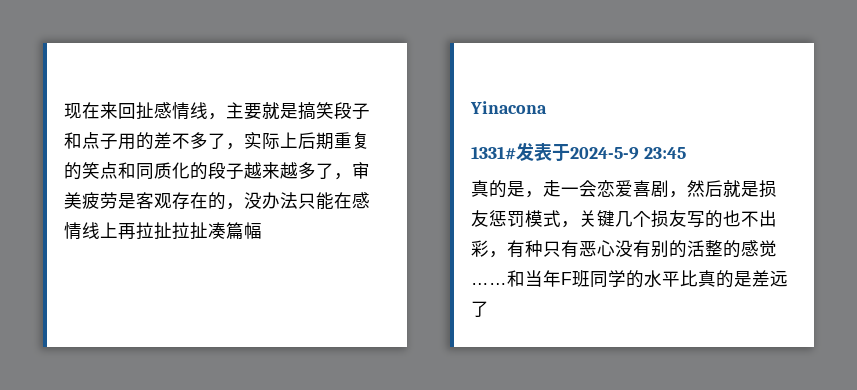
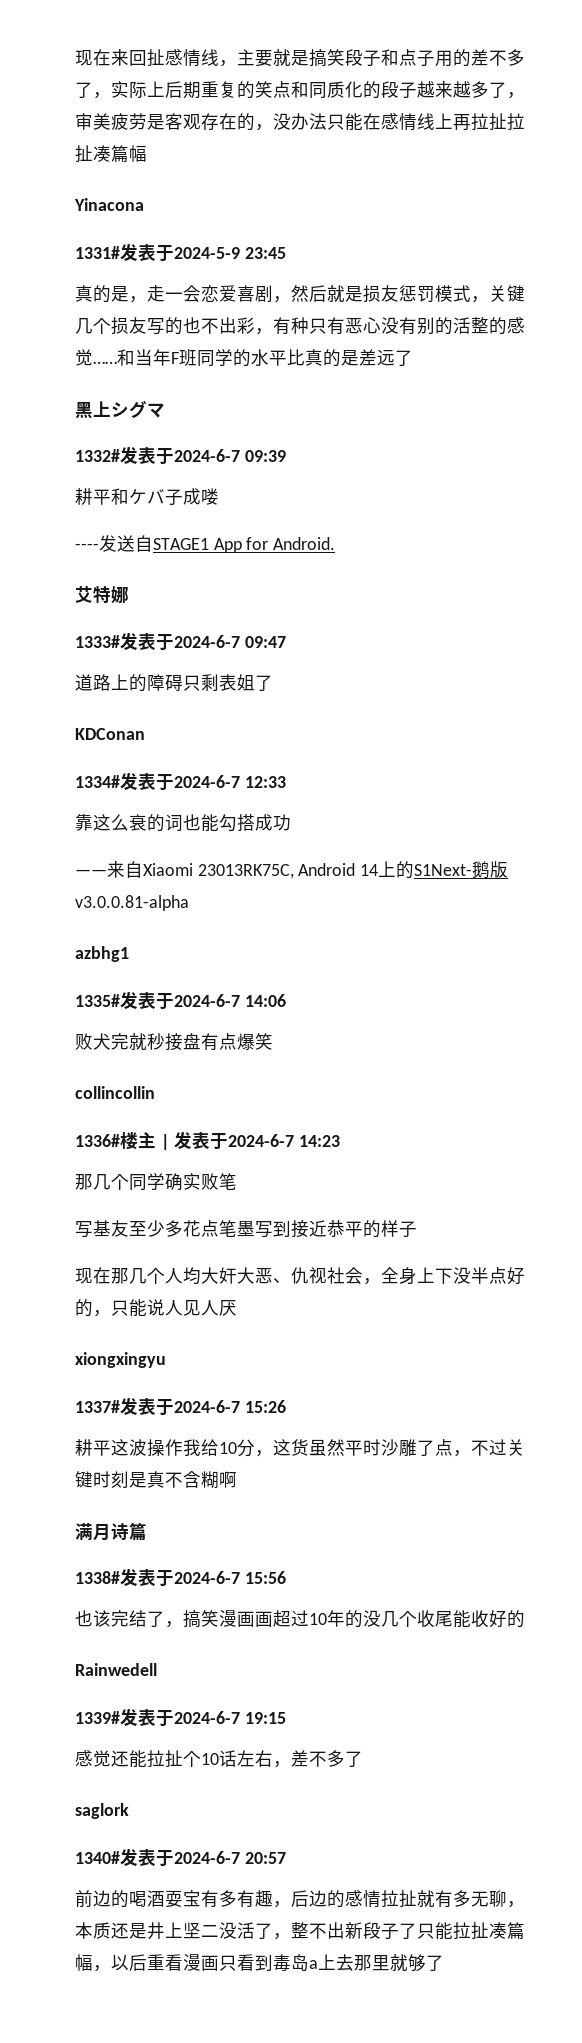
(489, 309) none -> [75,400,165,419] [75,446,286,464] [75,488,219,506] [75,535,336,553] [75,586,129,604] [75,632,286,650] [75,674,273,692] [75,728,145,740] [75,772,286,790] [75,814,291,832] [75,861,509,879] [75,895,189,911] [75,946,129,962] [75,991,286,1009] [75,1033,273,1051] [75,1086,155,1099] [75,1131,341,1150] [75,1173,237,1191] [75,1220,417,1238] [75,1267,525,1285] [75,1299,237,1317] [75,1352,166,1368] [75,1397,286,1415] [75,1439,525,1457] [75,1471,237,1489] [75,1522,147,1541] [75,1568,286,1586] [75,1610,525,1628] [75,1663,157,1676] [75,1708,286,1726] [75,1750,363,1768] [75,1803,129,1819] [75,1848,286,1866] [75,1890,525,1908] [75,1922,525,1940] [75,1954,444,1972] // 黑上シグマ // 1332#发表于2024-6-7 09:39 // 耕平和ケバ子成喽 // ----发送自STAGE1 App for Android. // 艾特娜 // 1333#发表于2024-6-7 09:47 // 道路上的障碍只剩表姐了 // KDConan // 1334#发表于2024-6-7 12:33 // 靠这么衰的词也能勾搭成功 // ——来自Xiaomi 23013RK75C, Android 14上的S1Next-鹅版v3.0.0.81-alpha // azbhg1 // 1335#发表于2024-6-7 14:06 // 败犬完就秒接盘有点爆笑 // collincollin // 1336#楼主 | 发表于2024-6-7 14:23 // 那几个同学确实败笔 // 写基友至少多花点笔墨写到接近恭平的样子 // 现在那几个人均大奸大恶、仇视社会，全身上下没半点好的，只能说人见人厌 // xiongxingyu // 1337#发表于2024-6-7 15:26 // 耕平这波操作我给10分，这货虽然平时沙雕了点，不过关键时刻是真不含糊啊 // 满月诗篇 // 1338#发表于2024-6-7 15:56 // 也该完结了，搞笑漫画画超过10年的没几个收尾能收好的 // Rainwedell // 1339#发表于2024-6-7 19:15 // 感觉还能拉扯个10话左右，差不多了 // saglork // 1340#发表于2024-6-7 20:57 // 前边的喝酒耍宝有多有趣，后边的感情拉扯就有多无聊，本质还是井上坚二没活了，整不出新段子了只能拉扯凑篇幅，以后重看漫画只看到毒岛a上去那里就够了

